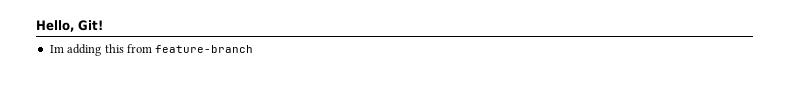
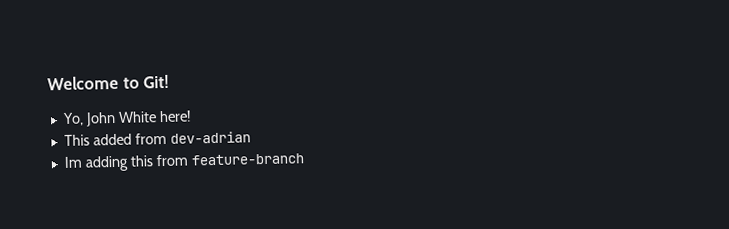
[36,20,74,32] Hello, -> [47,75,140,91] Welcome to
(103, 25) none -> [61,110,192,127] [63,131,251,146] // Yo, John White here! // This added from dev-adrian

